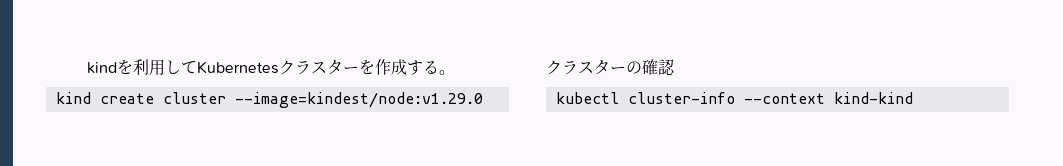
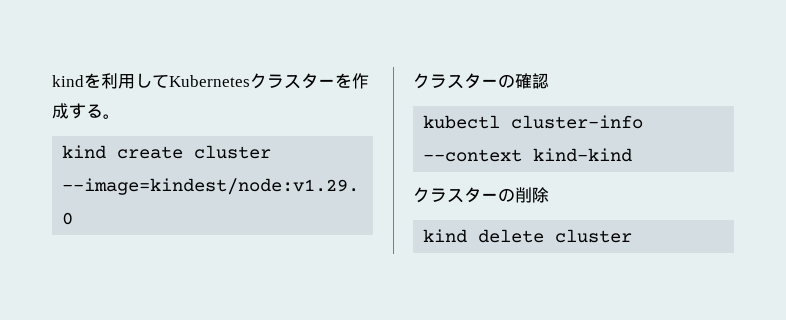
(913, 98) none -> [413,187,549,203] [423,229,633,243] // クラスターの削除 // kind delete cluster

